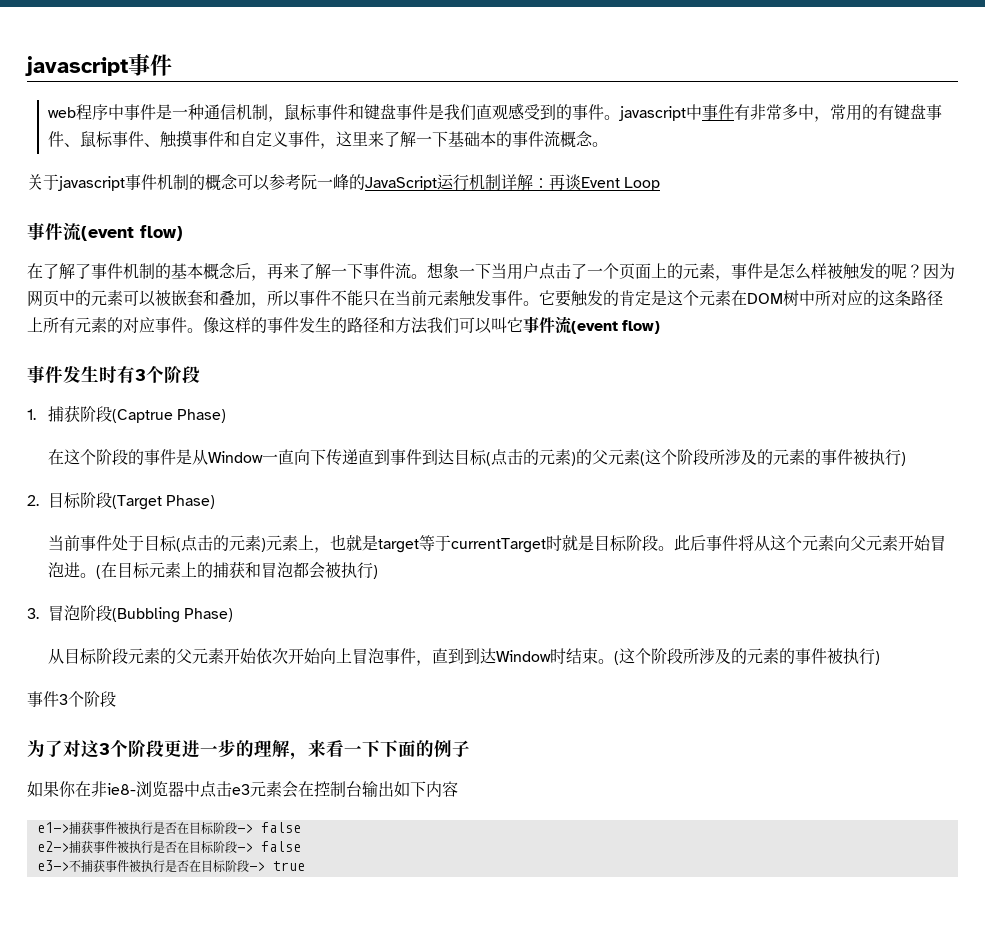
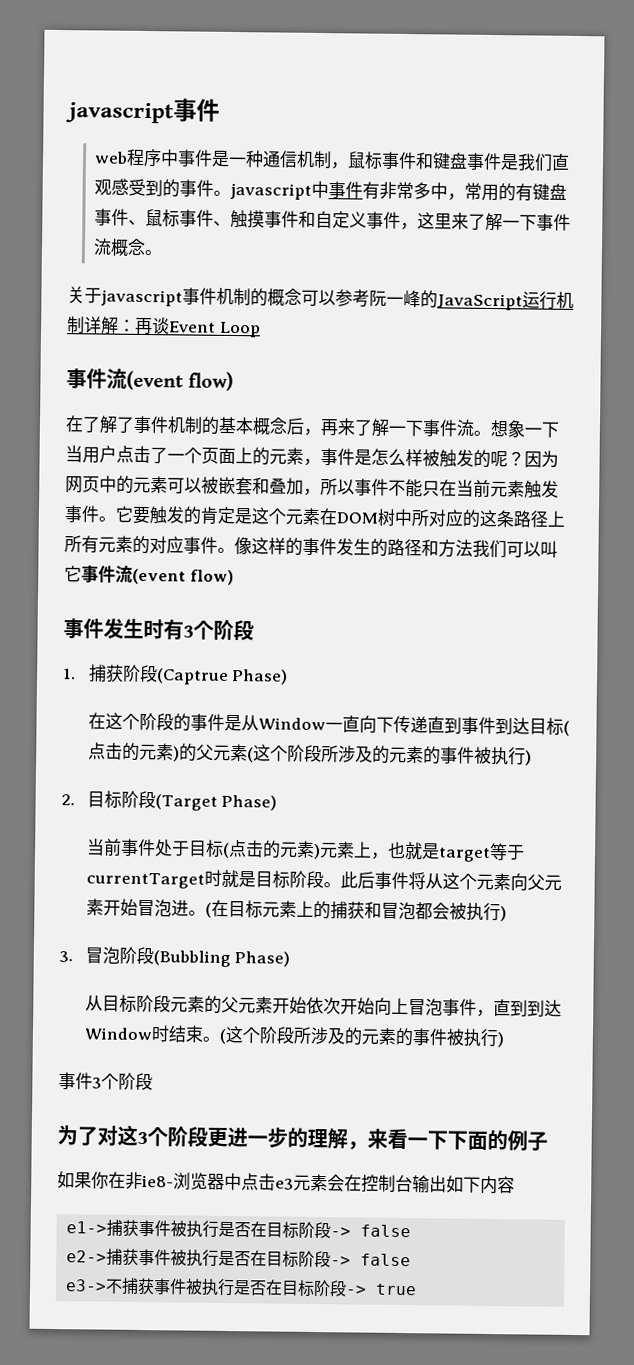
[447,131,512,147] 基础本的 -> (537, 222) none

